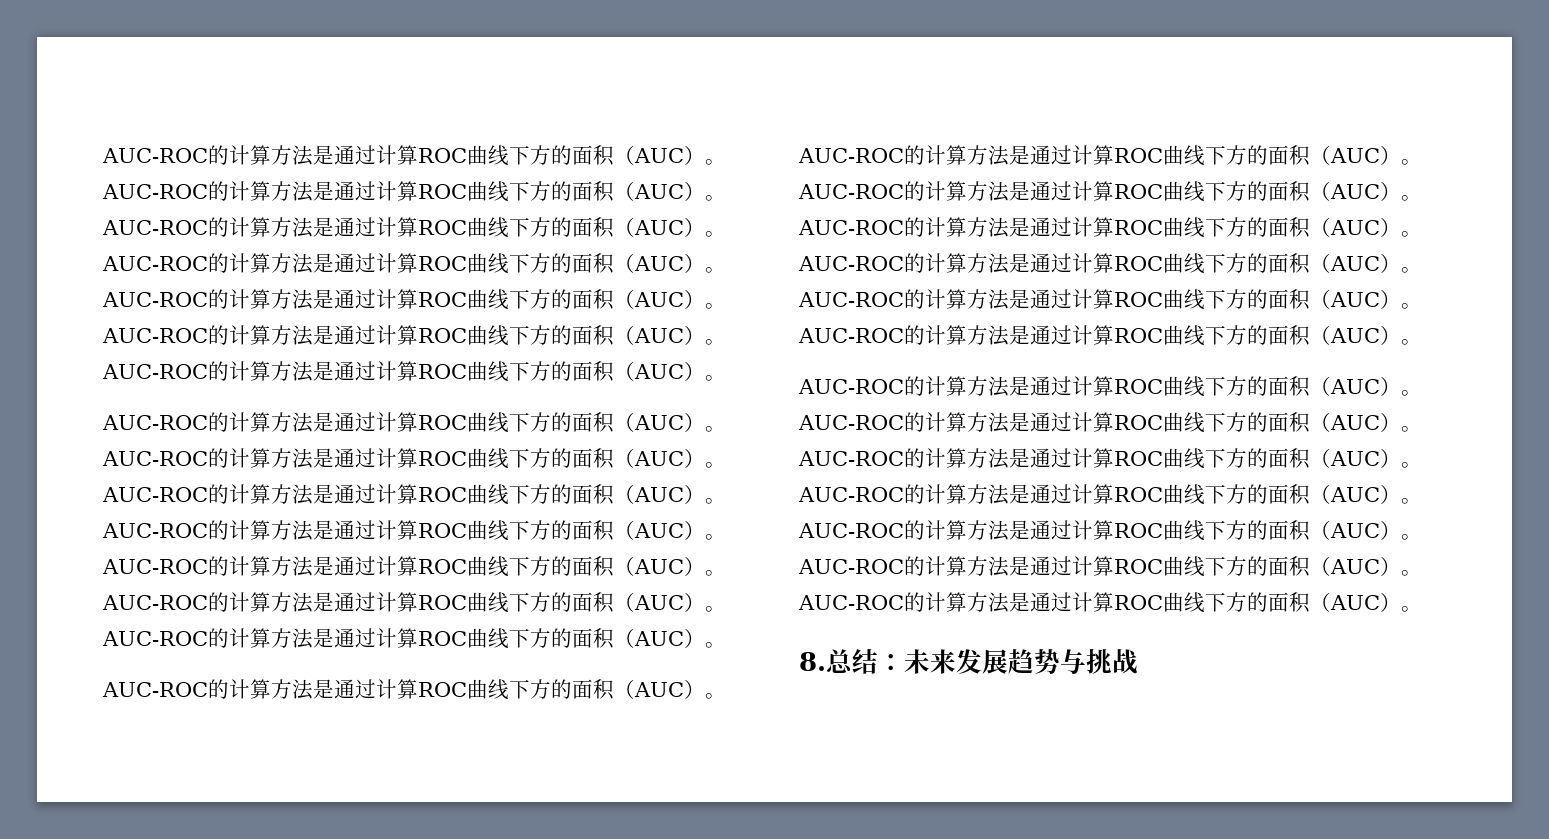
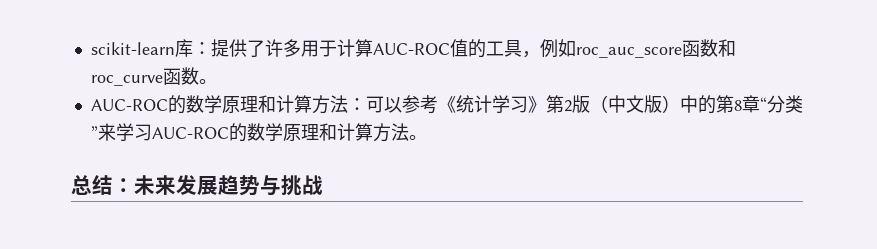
[102,145,726,166] [102,181,726,202] [102,217,726,238] [102,253,726,274] [102,289,726,310] [102,325,726,346] [102,361,726,382] [102,412,726,433] [102,448,726,469] [102,484,726,505] [102,520,726,541] [102,556,726,577] [102,592,726,613] [102,628,726,649] [102,679,726,700] [798,145,1422,166] [798,181,1422,202] [798,217,1422,238] [798,253,1422,274] [798,289,1422,310] [798,325,1422,346] [798,376,1422,397] [798,412,1422,433] [798,448,1422,469] [798,484,1422,505] [798,520,1422,541] [798,556,1422,577] [798,592,1422,613] [799,652,826,671] AUC-ROC的计算方法是通过计算ROC曲线下方的面积（AUC）。AUC-ROC的计算方法是通过计算ROC曲线下方的面积（AUC）。AUC-ROC的计算方法是通过计算ROC曲线下方的面积（AUC）。AUC-ROC的计算方法是通过计算ROC曲线下方的面积（AUC）。AUC-ROC的计算方法是通过计算ROC曲线下方的面积（AUC）。AUC-ROC的计算方法是通过计算ROC曲线下方的面积（AUC）。AUC-ROC的计算方法是通过计算ROC曲线下方的面积（AUC）。 // AUC-ROC的计算方法是通过计算ROC曲线下方的面积（AUC）。AUC-ROC的计算方法是通过计算ROC曲线下方的面积（AUC）。AUC-ROC的计算方法是通过计算ROC曲线下方的面积（AUC）。AUC-ROC的计算方法是通过计算ROC曲线下方的面积（AUC）。AUC-ROC的计算方法是通过计算ROC曲线下方的面积（AUC）。AUC-ROC的计算方法是通过计算ROC曲线下方的面积（AUC）。AUC-ROC的计算方法是通过计算ROC曲线下方的面积（AUC）。 // AUC-ROC的计算方法是通过计算ROC曲线下方的面积（AUC）。AUC-ROC的计算方法是通过计算ROC曲线下方的面积（AUC）。AUC-ROC的计算方法是通过计算ROC曲线下方的面积（AUC）。AUC-ROC的计算方法是通过计算ROC曲线下方的面积（AUC）。AUC-ROC的计算方法是通过计算ROC曲线下方的面积（AUC）。AUC-ROC的计算方法是通过计算ROC曲线下方的面积（AUC）。AUC-ROC的计算方法是通过计算ROC曲线下方的面积（AUC）。 // AUC-ROC的计算方法是通过计算ROC曲线下方的面积（AUC）。AUC-ROC的计算方法是通过计算ROC曲线下方的面积（AUC）。AUC-ROC的计算方法是通过计算ROC曲线下方的面积（AUC）。AUC-ROC的计算方法是通过计算ROC曲线下方的面积（AUC）。AUC-ROC的计算方法是通过计算ROC曲线下方的面积（AUC）。AUC-ROC的计算方法是通过计算ROC曲线下方的面积（AUC）。AUC-ROC的计算方法是通过计算ROC曲线下方的面积（AUC）。 // 8. -> [90,39,736,58] [90,67,217,86] [90,95,803,114] [90,123,427,142] scikit-learn库：提供了许多用于计算AUC-ROC值的工具，例如roc_auc_score函数和roc_curve函数。 // AUC-ROC的数学原理和计算方法：可以参考《统计学习》第2版（中文版）中的第8章“分类”来学习AUC-ROC的数学原理和计算方法。 //

